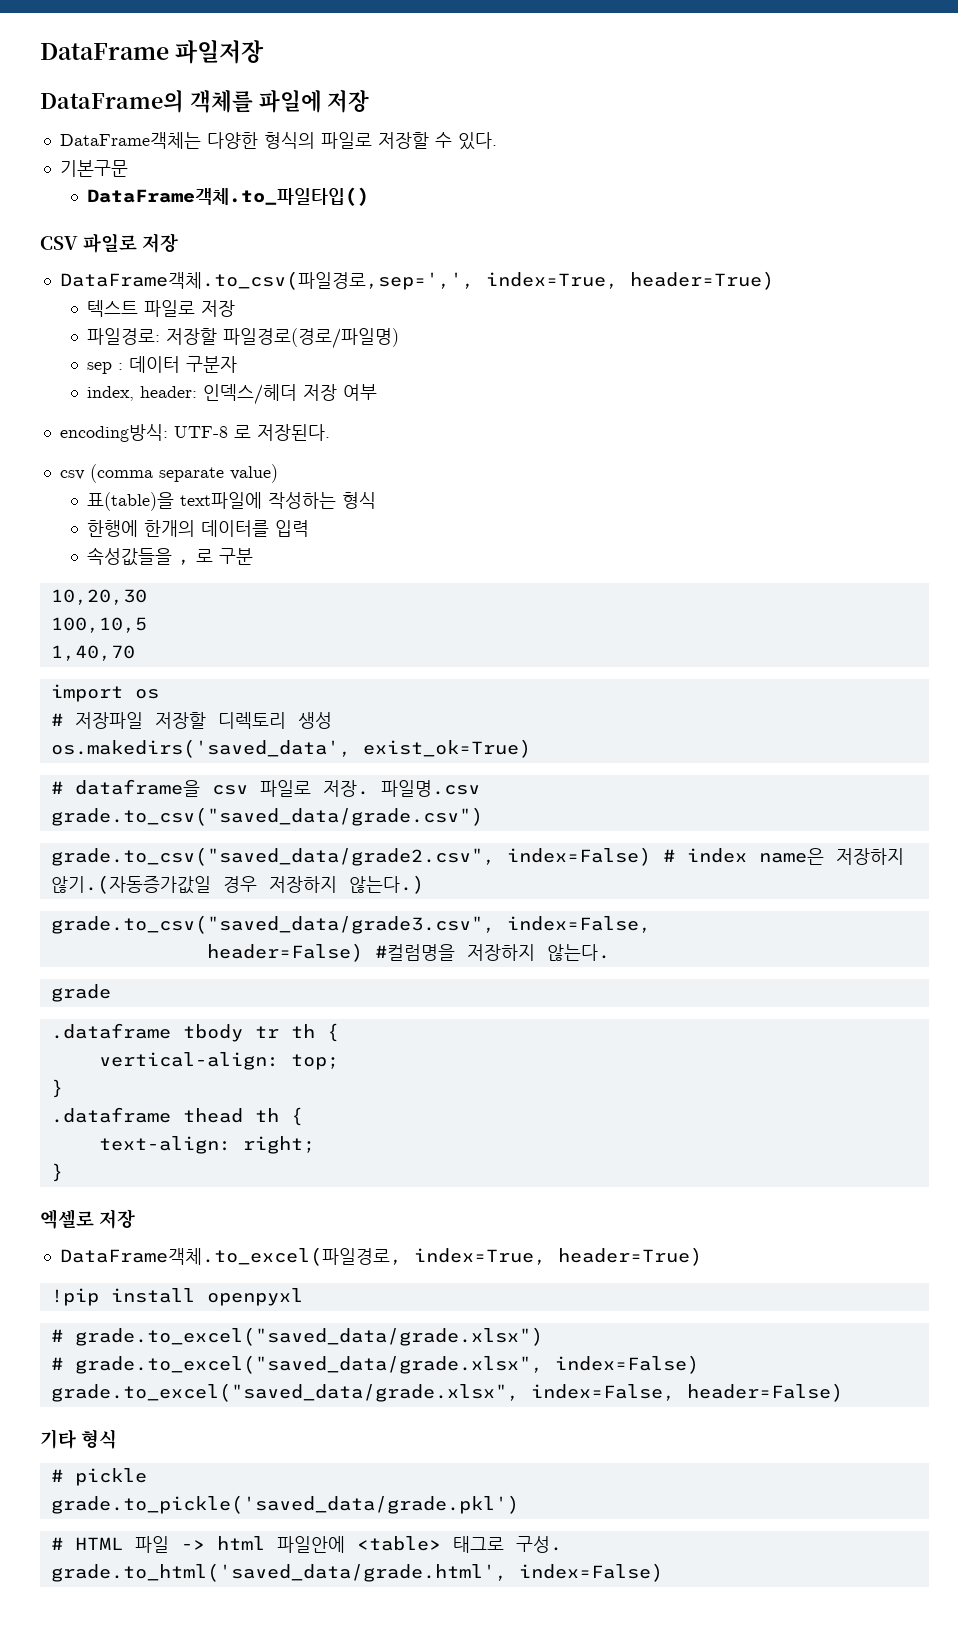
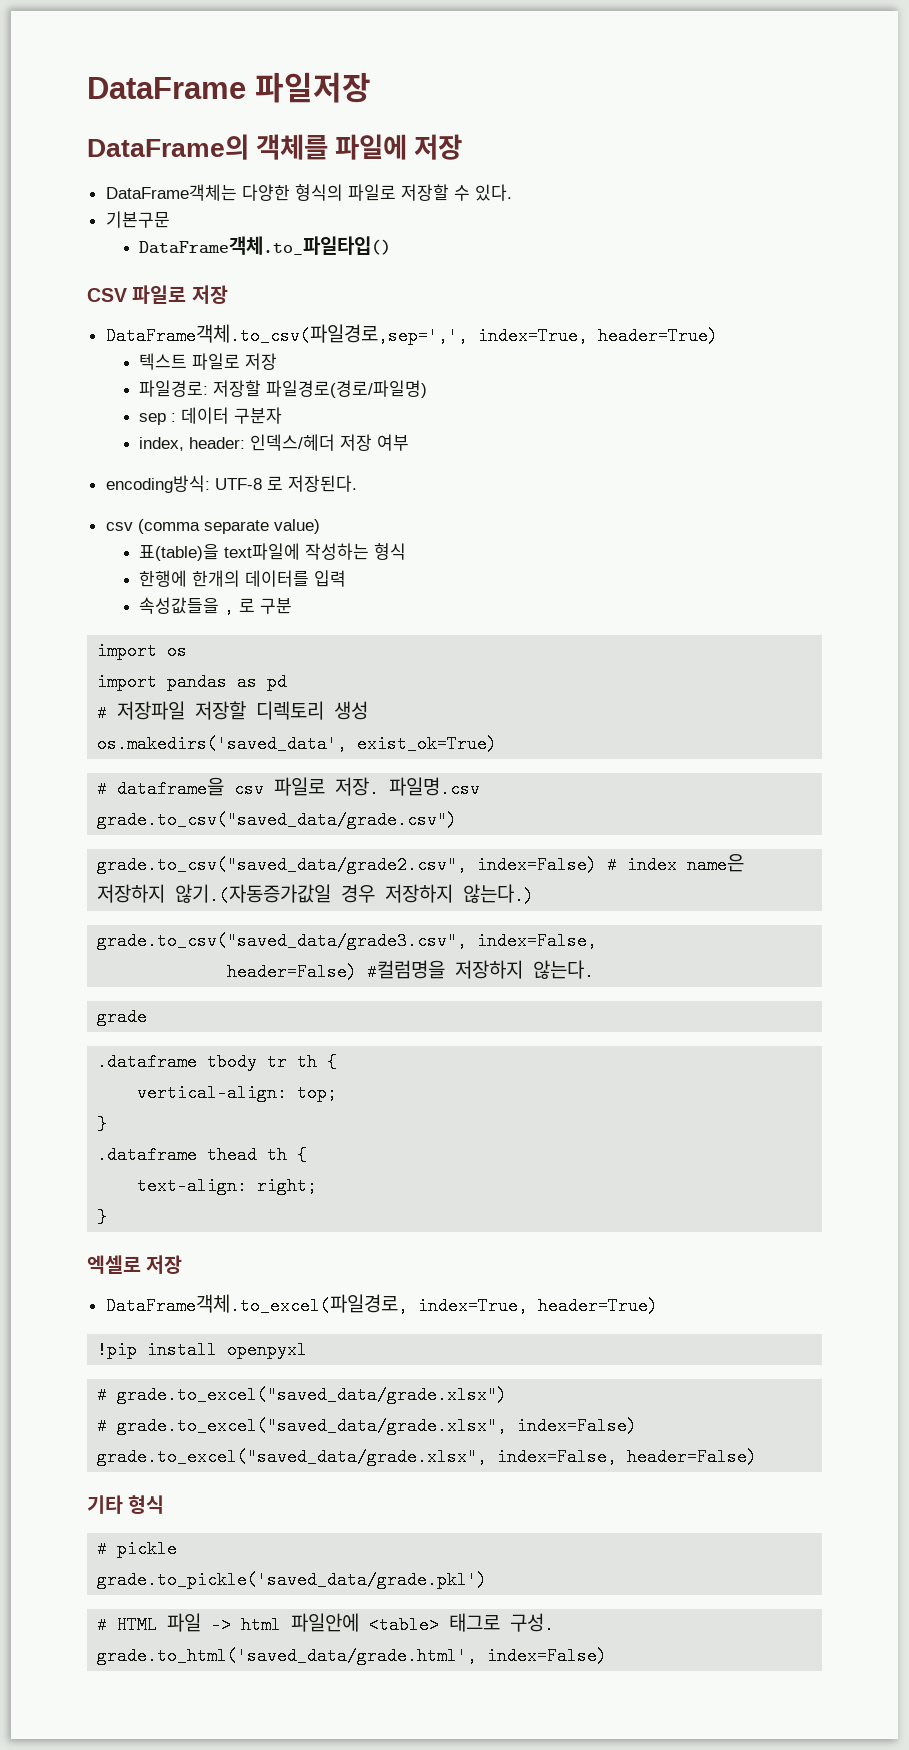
[50,589,147,605] [50,617,147,633] [50,645,135,661] [50,684,159,702] 10,20,30 // 100,10,5 // 1,40,70 // import os -> [97,642,188,660] [97,673,288,691] import os // import pandas as pd

